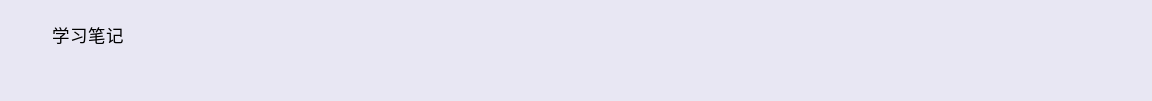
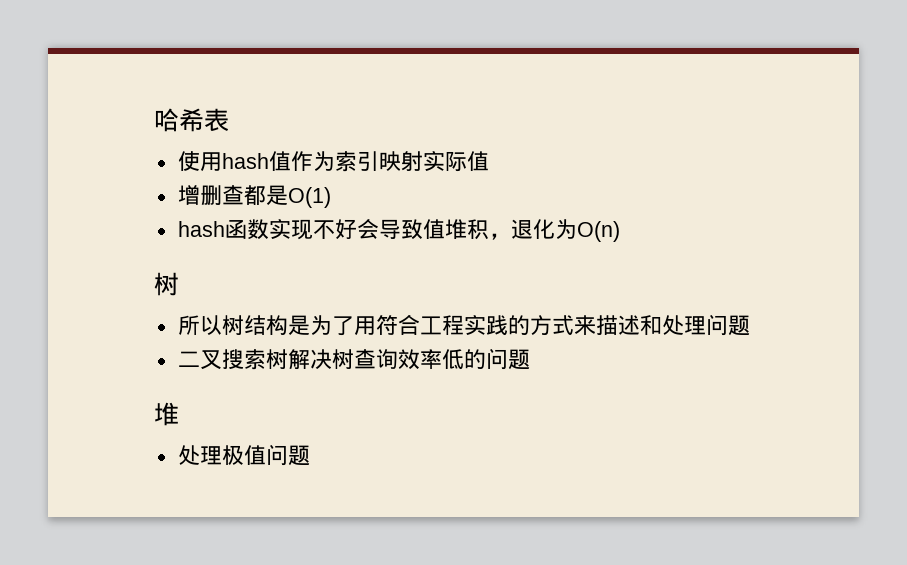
[52,27,124,44] 学习笔记 -> [154,108,229,132] [177,151,489,172] [177,185,331,208] [177,219,620,242] [154,272,179,296] [177,314,750,336] [177,348,530,370] [154,402,179,426] [177,444,310,466] 哈希表 // 使用hash值作为索引映射实际值 // 增删查都是O(1) // hash函数实现不好会导致值堆积，退化为O(n) // 树 // 所以树结构是为了用符合工程实践的方式来描述和处理问题 // 二叉搜索树解决树查询效率低的问题 // 堆 // 处理极值问题

